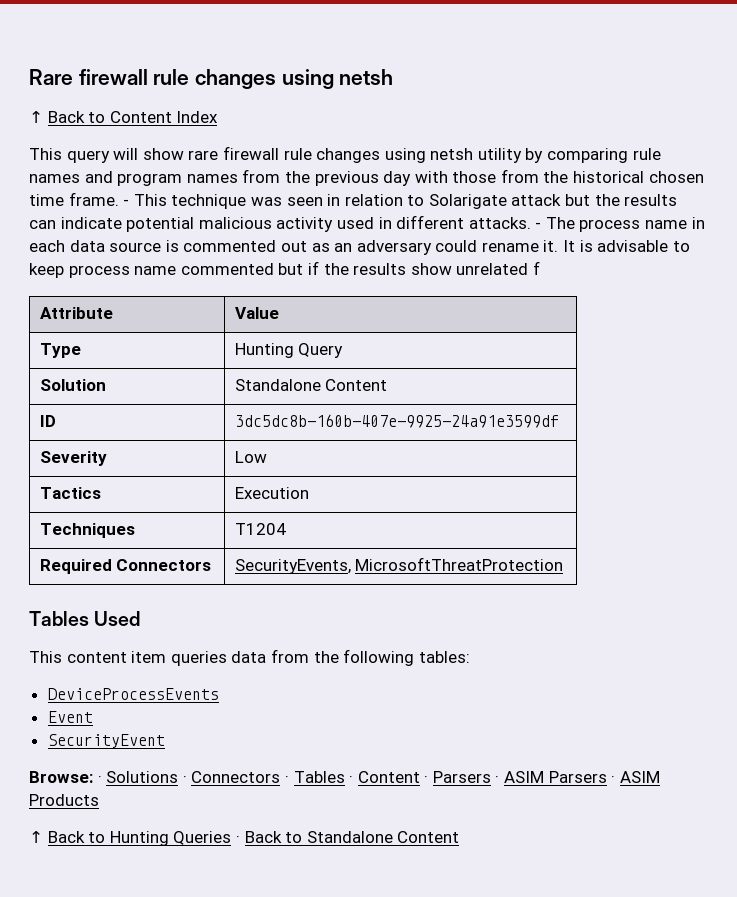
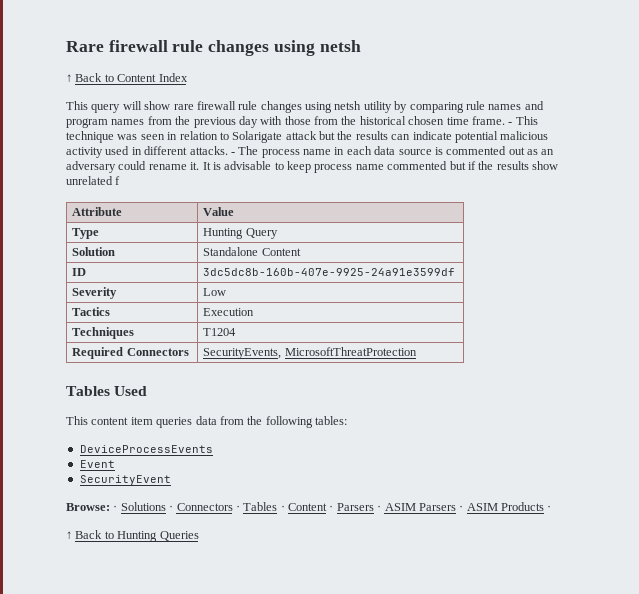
(99, 800) none -> [547,505,552,511] ·
[235,831,460,843] · Back to Standalone Content -> (199, 536) none

